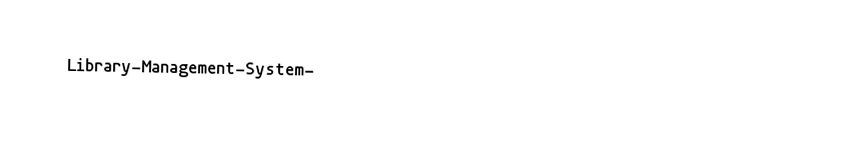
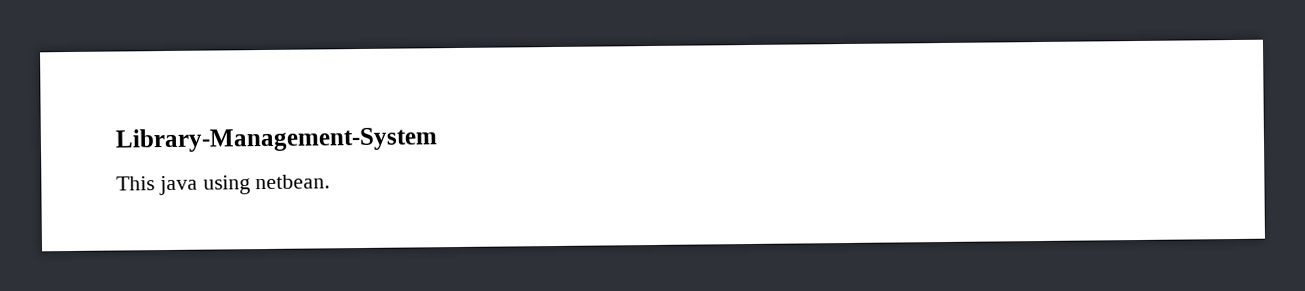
[67,57,315,80] Library-Management-System- -> [115,126,438,153] [116,174,331,196] Library-Management-System // This java using netbean.

